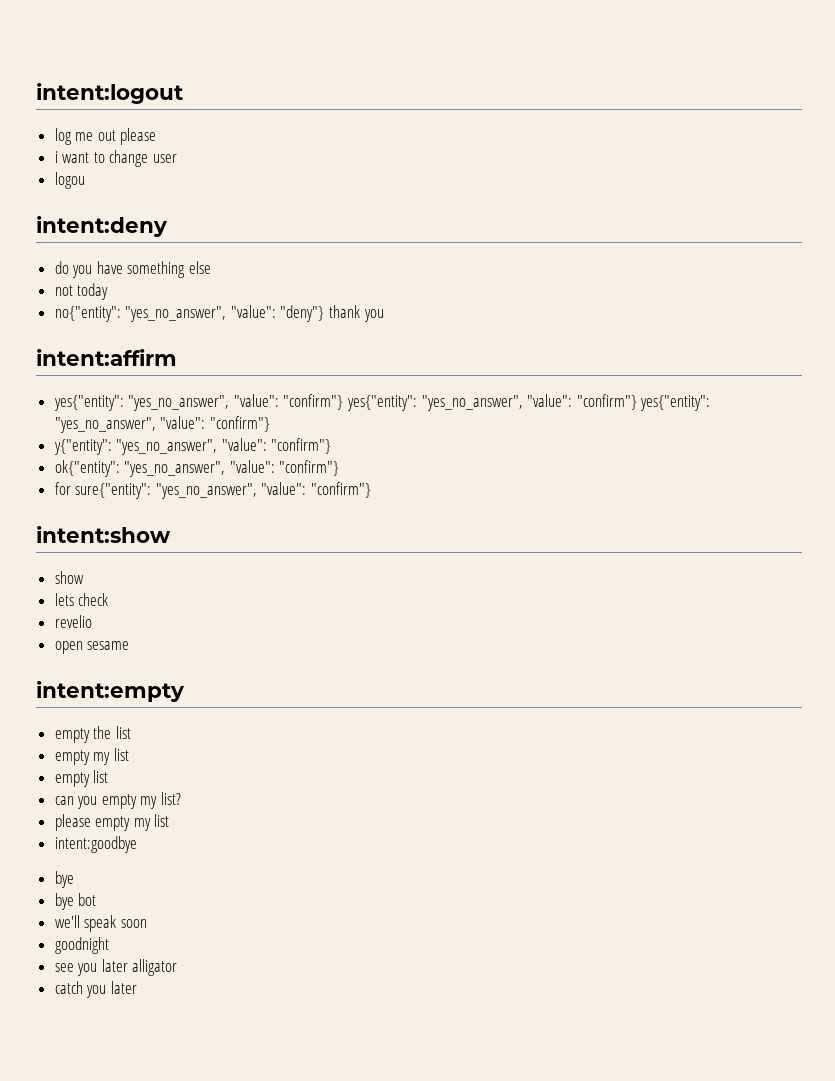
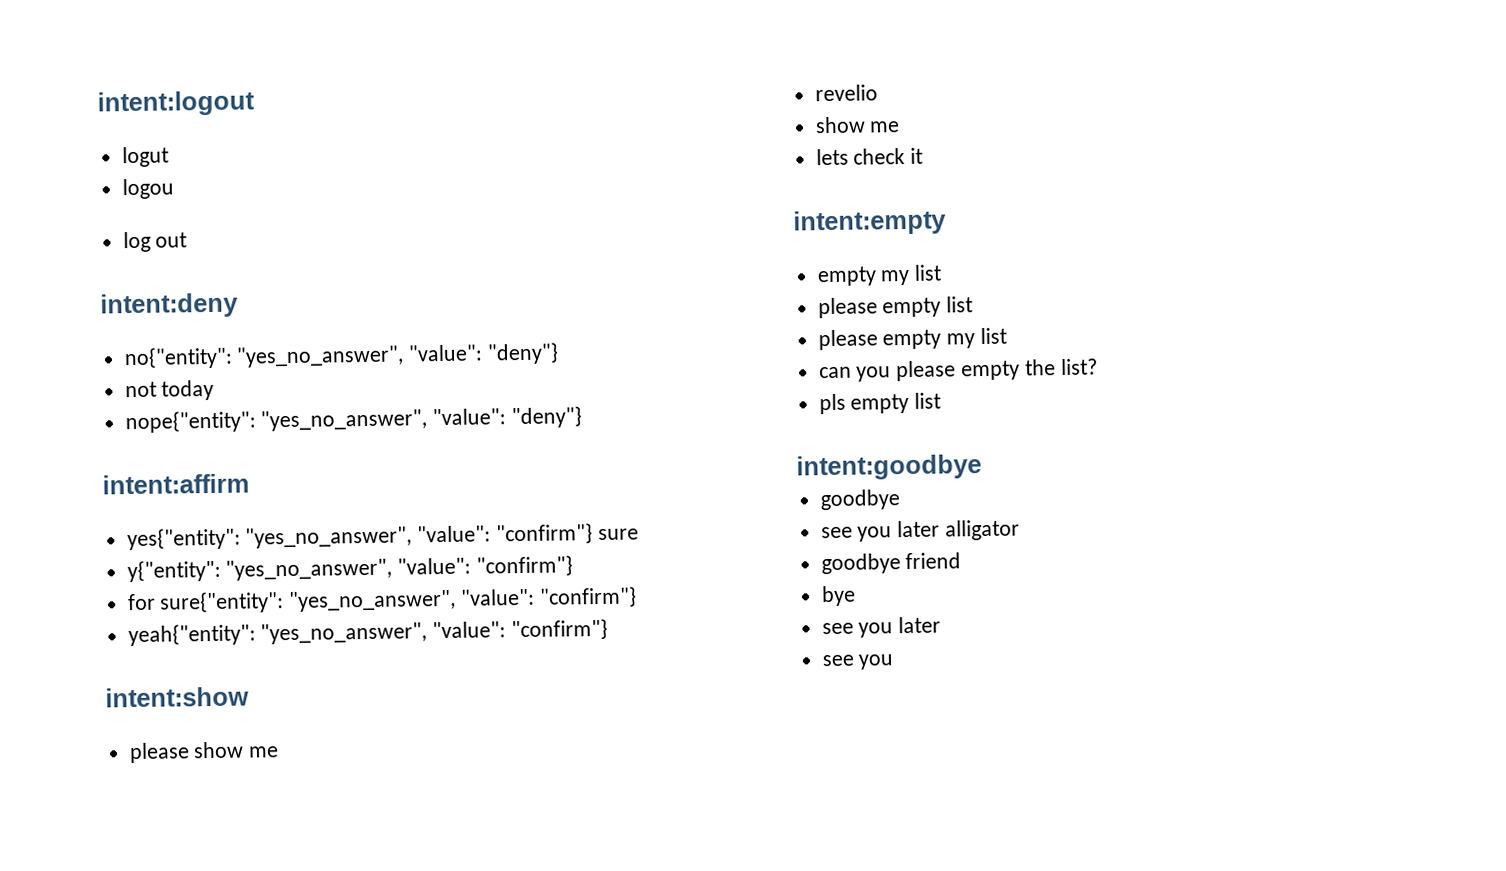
[54,128,157,145] [54,150,178,167] log me out please // i want to change user -> [121,146,169,168] logut
(85, 180) none -> [122,231,188,253] // log out
[54,261,212,278] [54,283,109,300] [54,305,384,322] do you have something else // not today // no{"entity": "yes_no_answer", "value": "deny"} thank you -> [123,342,560,370] [124,379,215,401] [124,406,583,434] no{"entity": "yes_no_answer", "value": "deny"} // not today // nope{"entity": "yes_no_answer", "value": "deny"}
[347,394,711,411] [54,416,270,433] yes{"entity": "yes_no_answer", "value": "confirm"} yes{"entity": "yes_no_answer", "value": "confirm"} -> [597,528,639,541] sure
[54,460,340,477] // ok{"entity": "yes_no_answer", "value": "confirm"} -> (574, 566) none
(372, 490) none -> [127,618,609,647] // yeah{"entity": "yes_no_answer", "value": "confirm"}
[54,571,84,584] [54,593,109,606] [54,615,92,628] [54,641,130,654] [36,681,185,702] [54,726,131,743] [54,748,129,765] [54,770,109,787] [54,792,182,809] show // lets check // revelio // open sesame // intent:empty // empty the list // empty my list // empty list // can you empty my list? -> [128,741,280,764] [814,84,878,102] [814,116,901,134] [815,147,924,166] [793,209,947,236] [816,264,943,287] [817,296,974,319] please show me // revelio // show me // lets check it // intent:empty // empty my list // please empty list
[54,836,137,853] [54,871,74,888] [54,893,97,910] [54,915,147,932] [54,937,109,954] intent:goodbye // bye // bye bot // we'll speak soon // goodnight -> [818,358,1098,382] [818,392,942,415] [796,454,982,481] [819,489,900,511] can you please empty the list? // pls empty list // intent:goodbye // goodbye
[54,981,137,998] catch you later -> [820,552,962,575] [820,585,856,607] [821,616,942,638] [821,654,895,670] goodbye friend // bye // see you later // see you

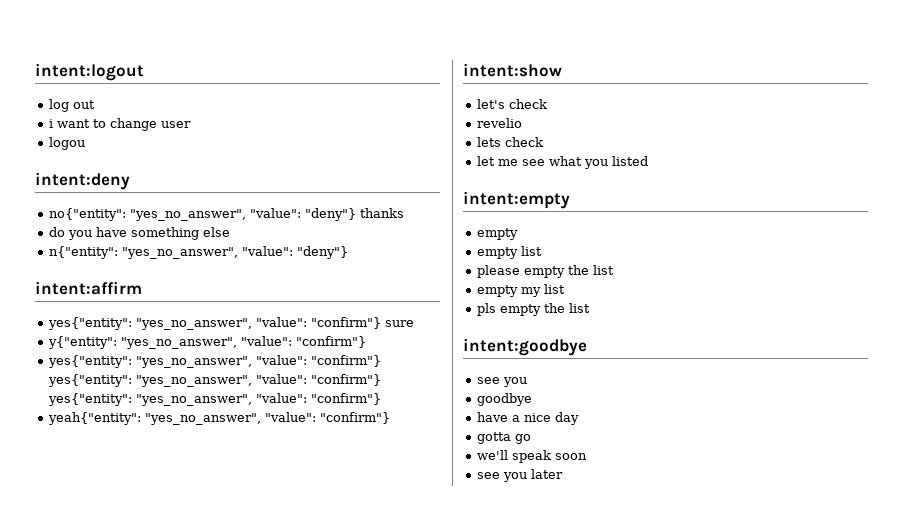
[121,146,169,168] [121,178,174,200] // logut // logou -> (144, 72) none
(188, 240) none -> [48,118,191,131] [48,137,85,150] // i want to change user // logou
[124,379,215,401] [124,410,256,434] // not today // nope{"entity": -> [359,208,404,218] [48,227,230,240] [48,246,118,259] thanks // do you have something else // n{"entity":
[126,591,285,614] for sure{"entity": -> [47,355,381,368] [47,374,381,387] [47,393,132,406] yes{"entity": "yes_no_answer", "value": "confirm"} yes{"entity": "yes_no_answer", "value": "confirm"} yes{"entity":
[128,741,280,764] please show me -> [476,99,547,109] let's check
[814,116,901,134] // show me -> (522, 123) none
[910,147,924,164] [793,209,947,236] [816,264,943,287] [817,296,974,319] [817,327,1008,351] [818,358,1098,382] [818,393,910,415] it // intent:empty // empty my list // please empty list // please empty my list // can you please empty the list? // pls empty -> [476,156,648,169] [463,191,570,209] [476,228,518,240] [476,246,542,259] [476,265,614,278] [476,284,565,297] [476,303,565,316] // let me see what you listed // intent:empty // empty // empty list // please empty the list // empty my list // pls empty the
(982, 467) none -> [476,377,527,387] // see you
[820,519,1021,542] [820,552,962,575] [820,585,856,607] [821,616,942,638] [821,654,895,670] see you later alligator // goodbye friend // bye // see you later // see you -> [476,412,579,425] [476,432,531,444] [476,450,587,463] [476,469,563,482] have a nice day // gotta go // we'll speak soon // see you later

